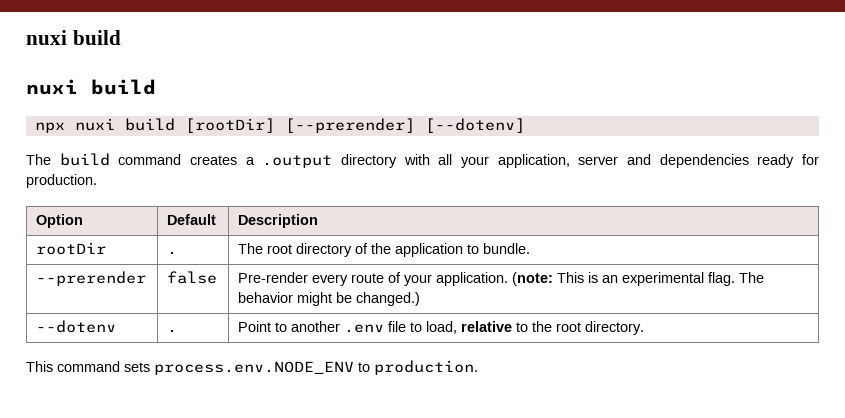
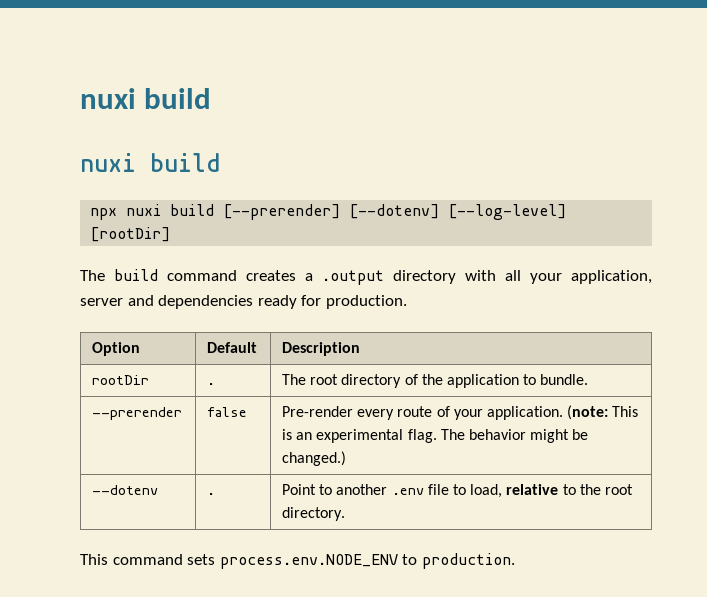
[184,118,275,133] [rootDir] -> (215, 210) none
(525, 125) none -> [448,204,567,220] [90,227,171,242] [--log-level] [rootDir]

